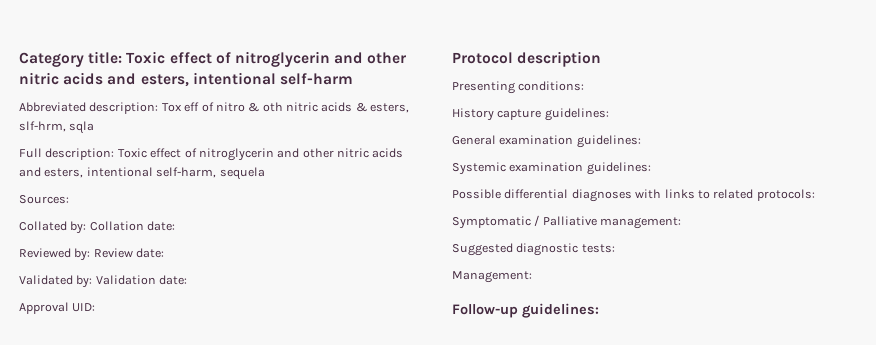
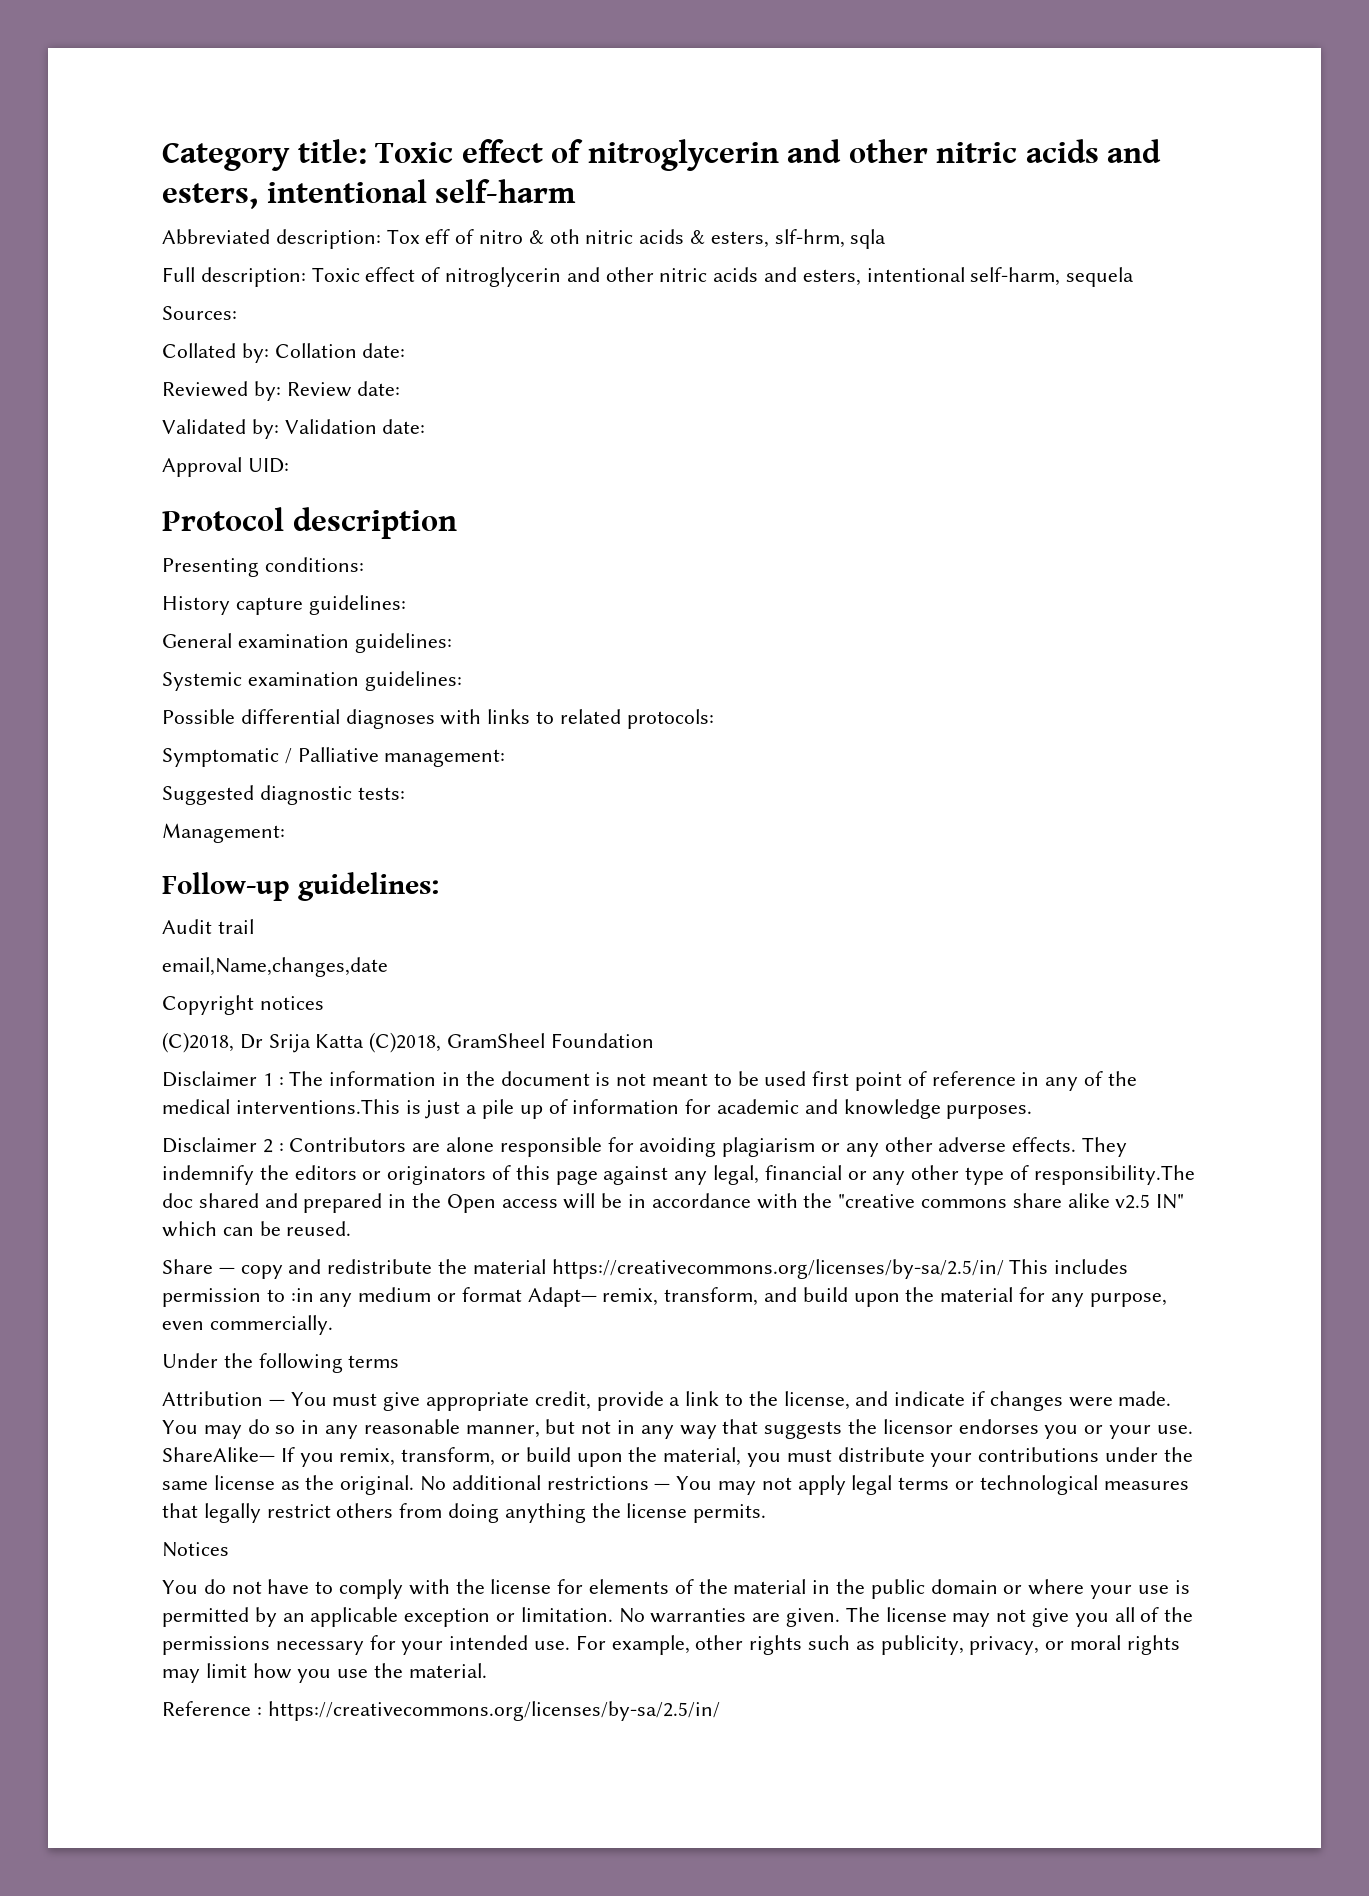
(599, 310) none -> [162,919,254,934] [162,957,388,977] [162,995,324,1015] [162,1032,654,1053] [162,1071,1137,1091] [162,1099,1033,1119] [162,1137,1128,1157] [162,1165,1195,1185] [162,1193,1185,1213] [162,1221,352,1237] [162,1259,1129,1279] [162,1287,1167,1307] [162,1315,333,1335] [162,1353,400,1373] [162,1391,1172,1411] [162,1419,1193,1439] [162,1447,1193,1467] [162,1475,1189,1495] [162,1503,767,1523] [162,1542,229,1557] [162,1579,1190,1599] [162,1607,1194,1627] [162,1635,1180,1655] [162,1663,487,1683] [162,1701,720,1721] // Audit trail // email,Name,changes,date // Copyright notices // (C)2018, Dr Srija Katta (C)2018, GramSheel Foundation // Disclaimer 1 : The information in the document is not meant to be used first point of reference in any of the medical interventions.This is just a pile up of information for academic and knowledge purposes. // Disclaimer 2 : Contributors are alone responsible for avoiding plagiarism or any other adverse effects. They indemnify the editors or originators of this page against any legal, financial or any other type of responsibility.The doc shared and prepared in the Open access will be in accordance with the "creative commons share alike v2.5 IN" which can be reused. // Share — copy and redistribute the material https://creativecommons.org/licenses/by-sa/2.5/in/ This includes permission to :in any medium or format Adapt— remix, transform, and build upon the material for any purpose, even commercially. // Under the following terms // Attribution — You must give appropriate credit, provide a link to the license, and indicate if changes were made. You may do so in any reasonable manner, but not in any way that suggests the licensor endorses you or your use. ShareAlike— If you remix, transform, or build upon the material, you must distribute your contributions under the same license as the original. No additional restrictions — You may not apply legal terms or technological measures that legally restrict others from doing anything the license permits. // Notices // You do not have to comply with the license for elements of the material in the public domain or where your use is permitted by an applicable exception or limitation. No warranties are given. The license may not give you all of the permissions necessary for your intended use. For example, other rights such as publicity, privacy, or moral rights may limit how you use the material. // Reference : https://creativecommons.org/licenses/by-sa/2.5/in/

